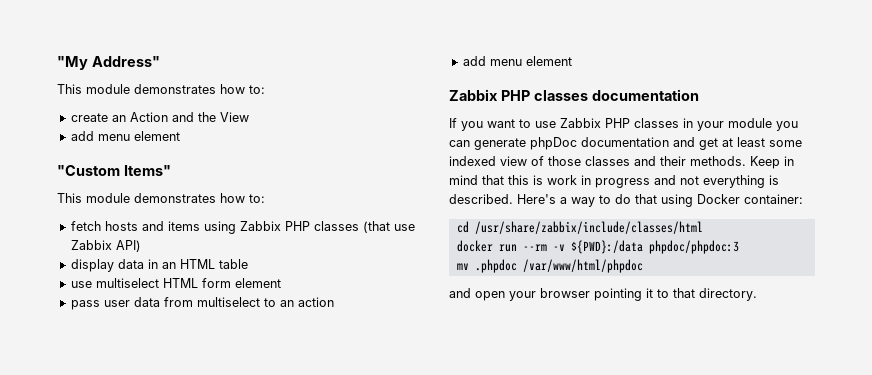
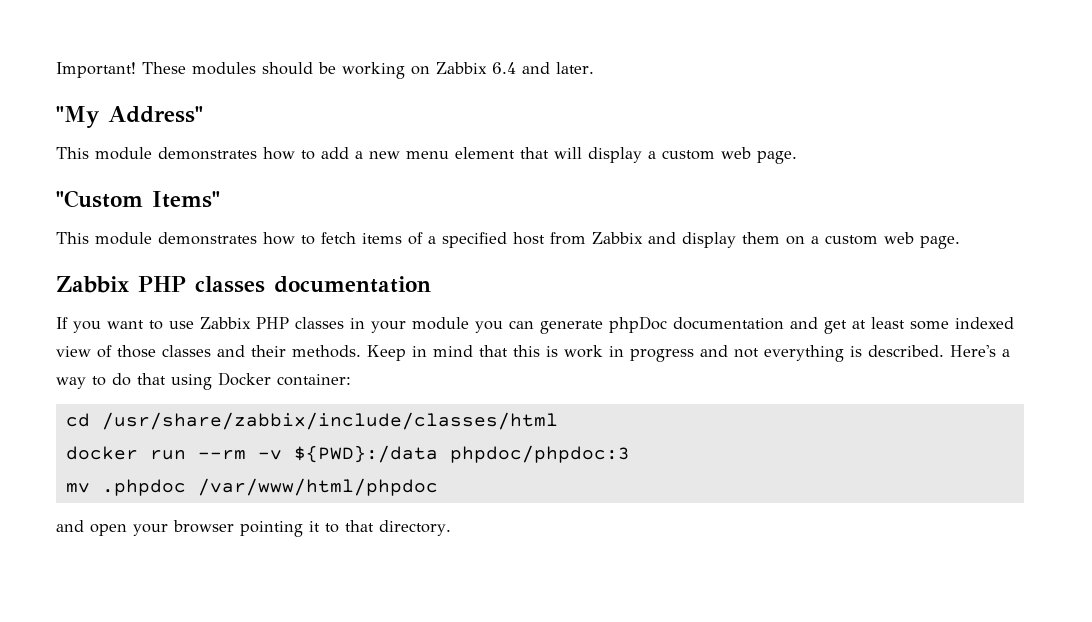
(57, 63) none -> [56,62,594,79] Important! These modules should be working on Zabbix 6.4 and later. //
[249,85,265,94] [70,112,249,122] [70,131,180,141] to: // create an Action and the View // add menu element -> [301,147,797,164] to add a new menu element that will display a custom web page.
[249,194,265,203] [70,221,415,234] [70,240,141,252] [70,259,248,272] [70,278,281,288] [70,297,334,310] [462,56,572,66] to: // fetch hosts and items using Zabbix PHP classes (that use Zabbix API) // display data in an HTML table // use multiselect HTML form element // pass user data from multiselect to an action // add menu element -> [301,232,960,249] to fetch items of a specified host from Zabbix and display them on a custom web page.

